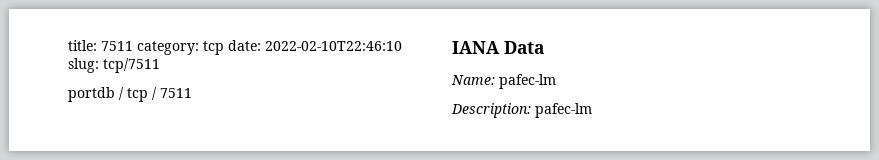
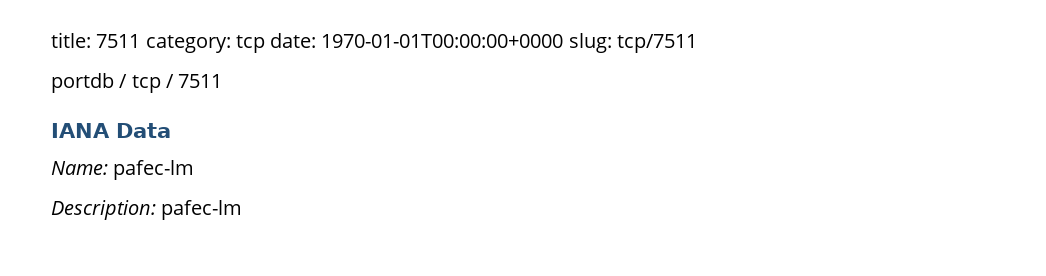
[265,41,402,51] 2022-02-10T22:46:10 -> [321,34,564,48] 1970-01-01T00:00:00+0000

